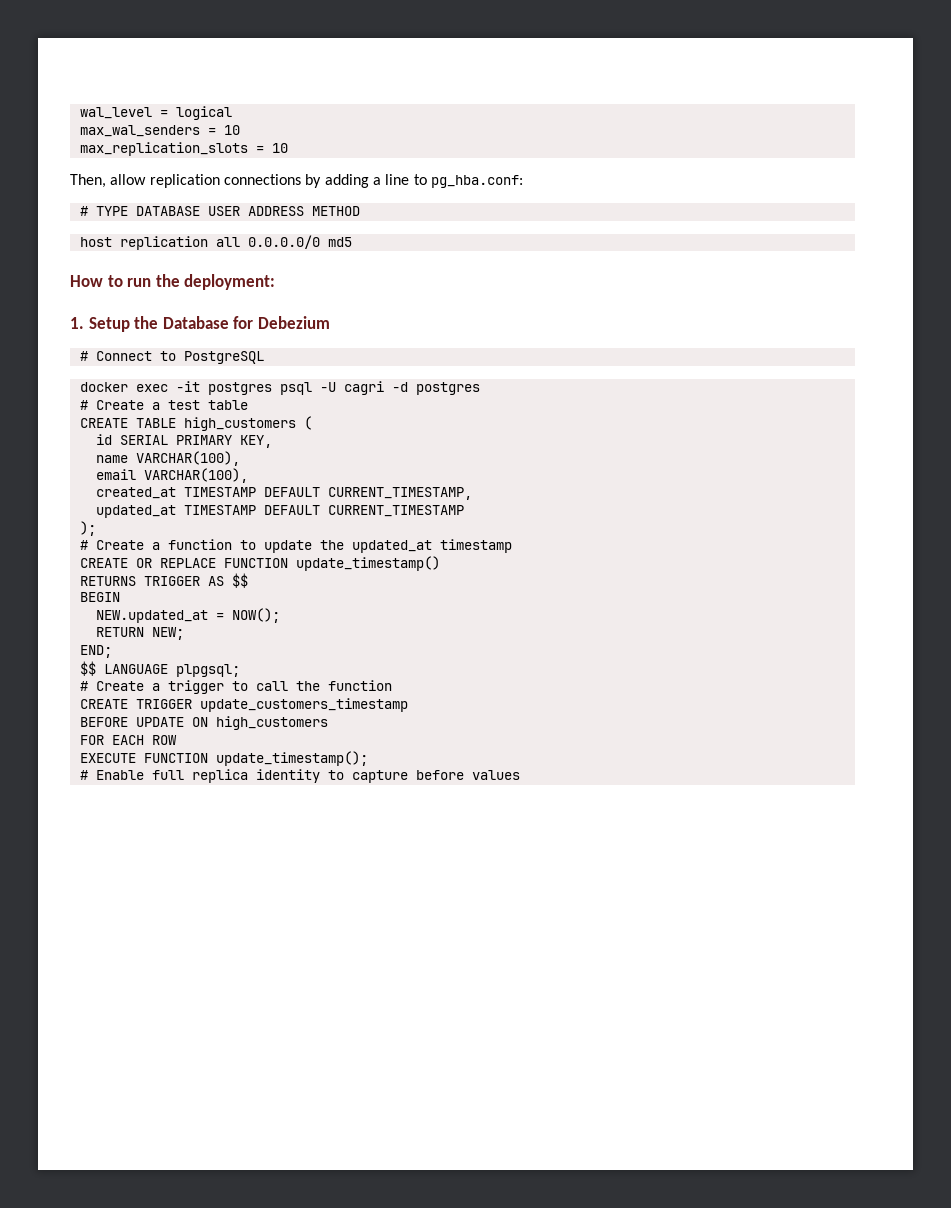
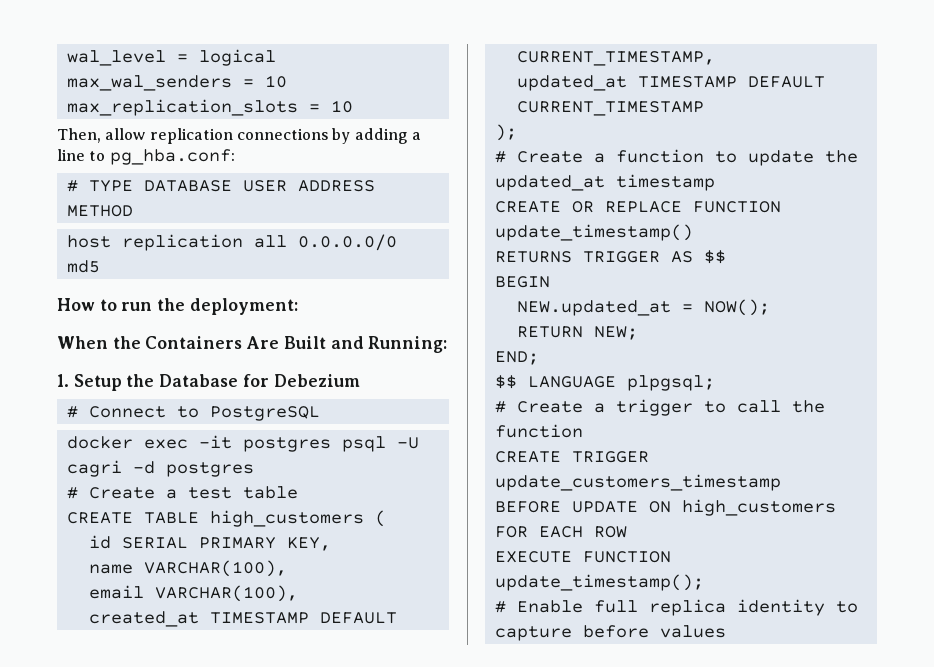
(276, 282) none -> [57,336,448,353] // When the Containers Are Built and Running:

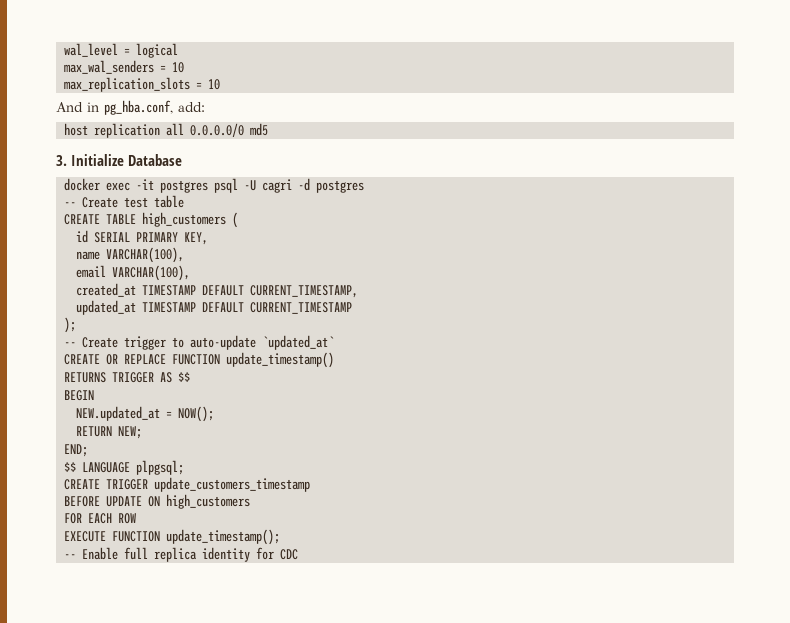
[57,128,421,144] [57,149,235,165] [66,180,375,192] [66,205,133,217] Then, allow replication connections by adding a line to pg_hba.conf: // # TYPE DATABASE USER ADDRESS METHOD -> [56,100,205,115] And in pg_hba.conf, add:
[57,298,298,315] [57,336,448,353] [57,374,360,391] [66,406,320,421] How to run the deployment: // When the Containers Are Built and Running: // 1. Setup the Database for Debezium // # Connect to PostgreSQL -> [56,154,182,166] 3. Initialize Database
[66,487,177,499] # Create a -> [64,197,119,208] -- Create
[494,149,858,166] [494,174,715,191] # Create a function to update the updated_at timestamp -> [64,335,335,350] -- Create trigger to auto-update `updated_at`
[494,399,825,416] [494,424,583,438] // # Create a trigger to call the function -> (185, 467) none
[494,601,506,613] # -> [64,554,77,559] --
[835,601,858,613] [494,625,726,641] to capture before values -> [256,547,299,560] for CDC

